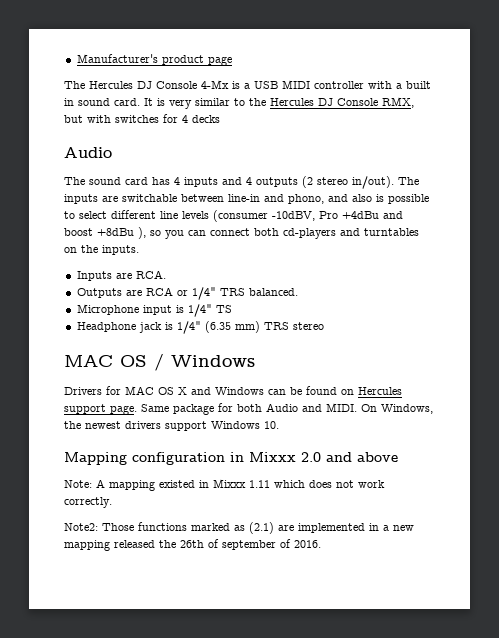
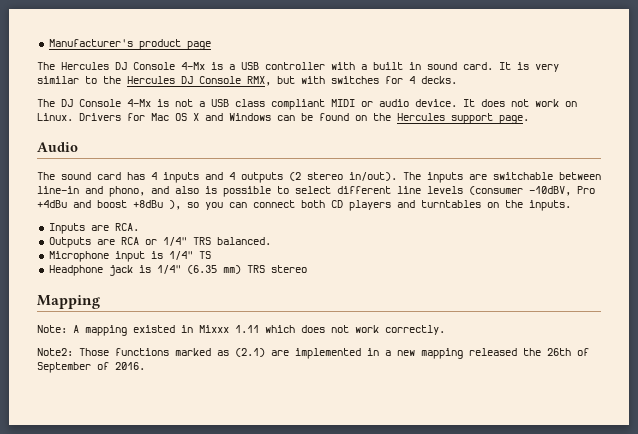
[282,80,310,89] MIDI -> (259, 66) none
[192,115,220,123] decks -> [421,76,457,84] [37,99,577,110] [37,113,529,124] decks. // The DJ Console 4-Mx is not a USB class compliant MIDI or audio device. It does not work on Linux. Drivers for Mac OS X and Windows can be found on the Hercules support page.
[283,228,336,239] cd-players -> [331,200,391,211] CD players
[64,353,255,371] [64,386,402,395] [64,403,433,415] [64,421,279,431] [64,452,398,465] MAC OS / Windows // Drivers for MAC OS X and Windows can be found on Hercules support page. Same package for both Audio and MIDI. On Windows, the newest drivers support Windows 10. // Mapping configuration in Mixxx 2.0 and above -> [37,295,100,309] Mapping
[222,540,276,550] september -> [37,362,91,373] September

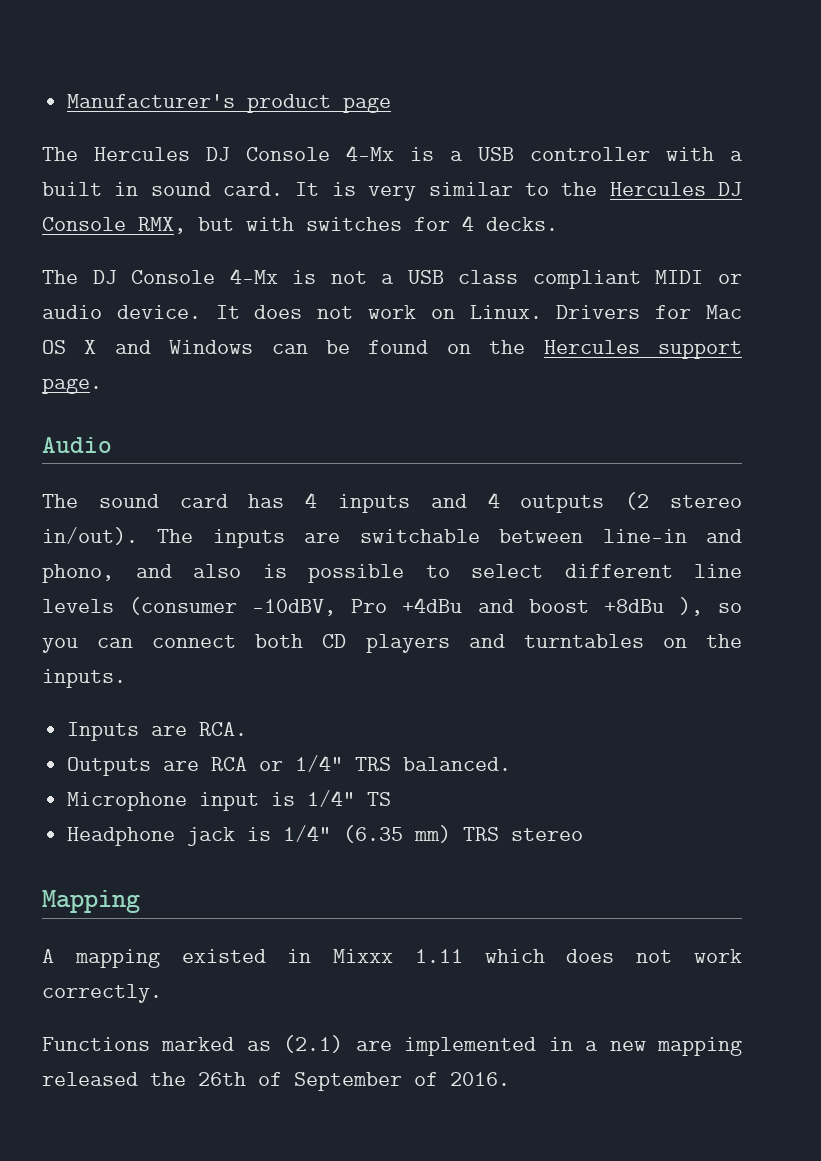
[37,325,67,333] Note: -> (140, 901) none
[37,348,169,356] Note2: Those functions -> [42,1037,150,1051] Functions

